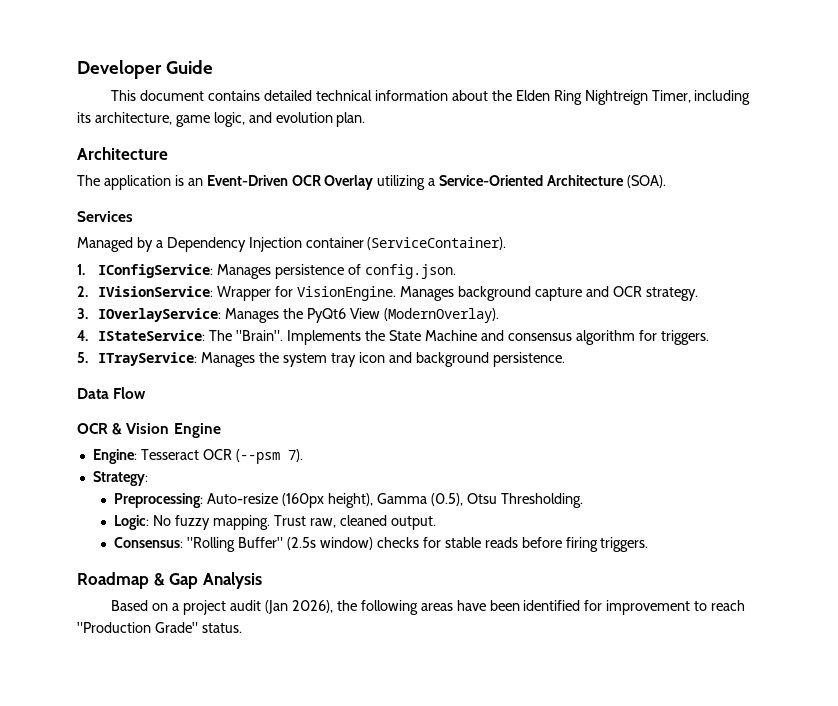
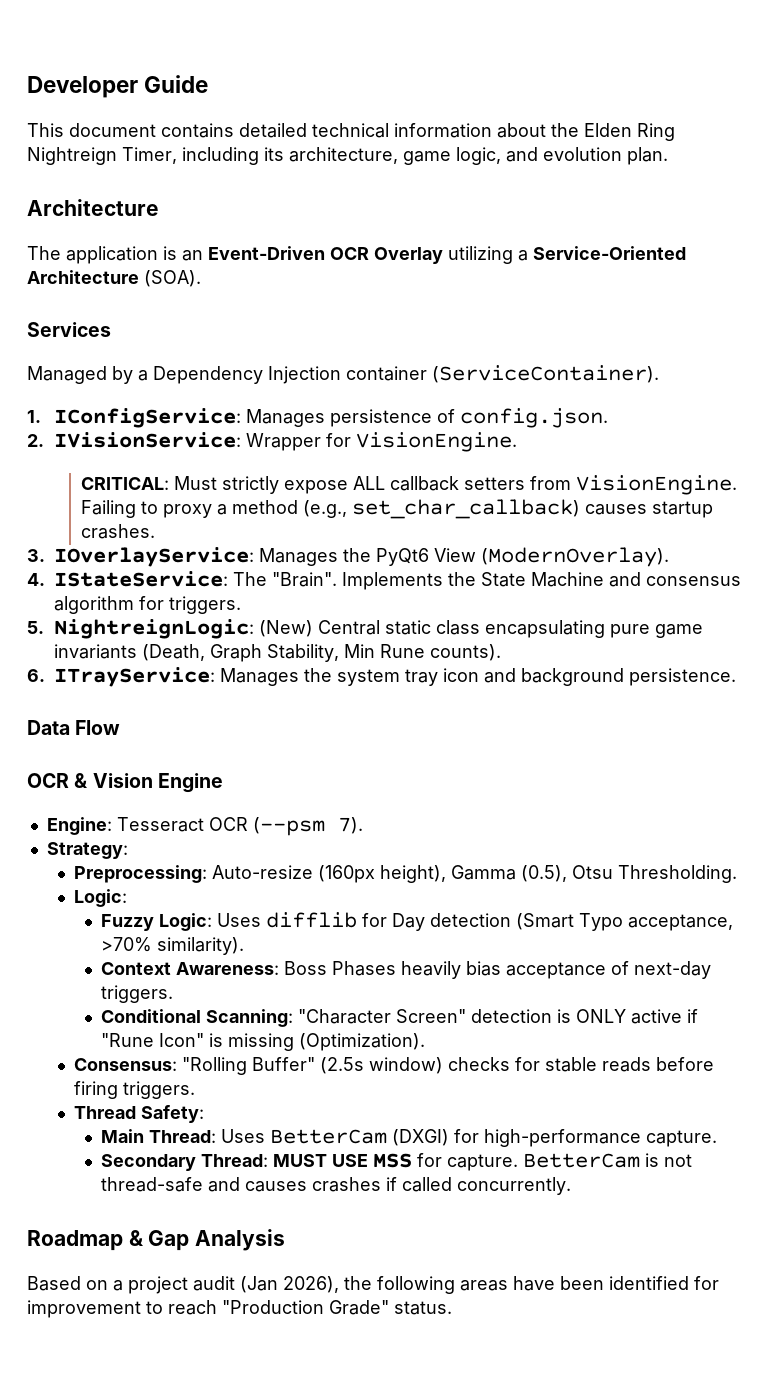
[400,286,698,301] Manages background capture and OCR strategy. -> [81,475,738,495] [81,499,714,519] [81,524,156,539] // CRITICAL: Must strictly expose ALL callback setters from VisionEngine. Failing to proxy a method (e.g., set_char_callback) causes startup crashes.
(88, 357) none -> [54,619,704,639] [54,644,502,662] [27,669,45,682] NightreignLogic: (New) Central static class encapsulating pure game invariants (Death, Graph Stability, Min Rune counts). // 6.
[153,515,436,530] No fuzzy mapping. Trust raw, cleaned output. -> [100,912,733,931] [100,937,244,955] [100,961,711,979] [100,985,173,1003] [100,1009,698,1027] [100,1033,425,1051] // Fuzzy Logic: Uses difflib for Day detection (Smart Typo acceptance, >70% similarity). // Context Awareness: Boss Phases heavily bias acceptance of next-day triggers. // Conditional Scanning: "Character Screen" detection is ONLY active if "Rune Icon" is missing (Optimization).
(649, 544) none -> [73,1105,204,1123] [100,1129,717,1147] [100,1153,692,1171] [100,1177,571,1195] // Thread Safety: // Main Thread: Uses BetterCam (DXGI) for high-performance capture. // Secondary Thread: MUST USE MSS for capture. BetterCam is not thread-safe and causes crashes if called concurrently.

